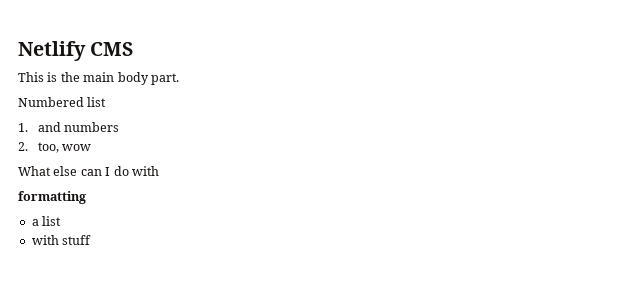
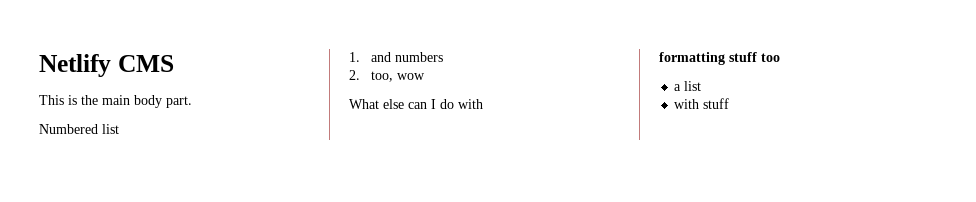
(86, 197) none -> [729,52,780,62] stuff too

